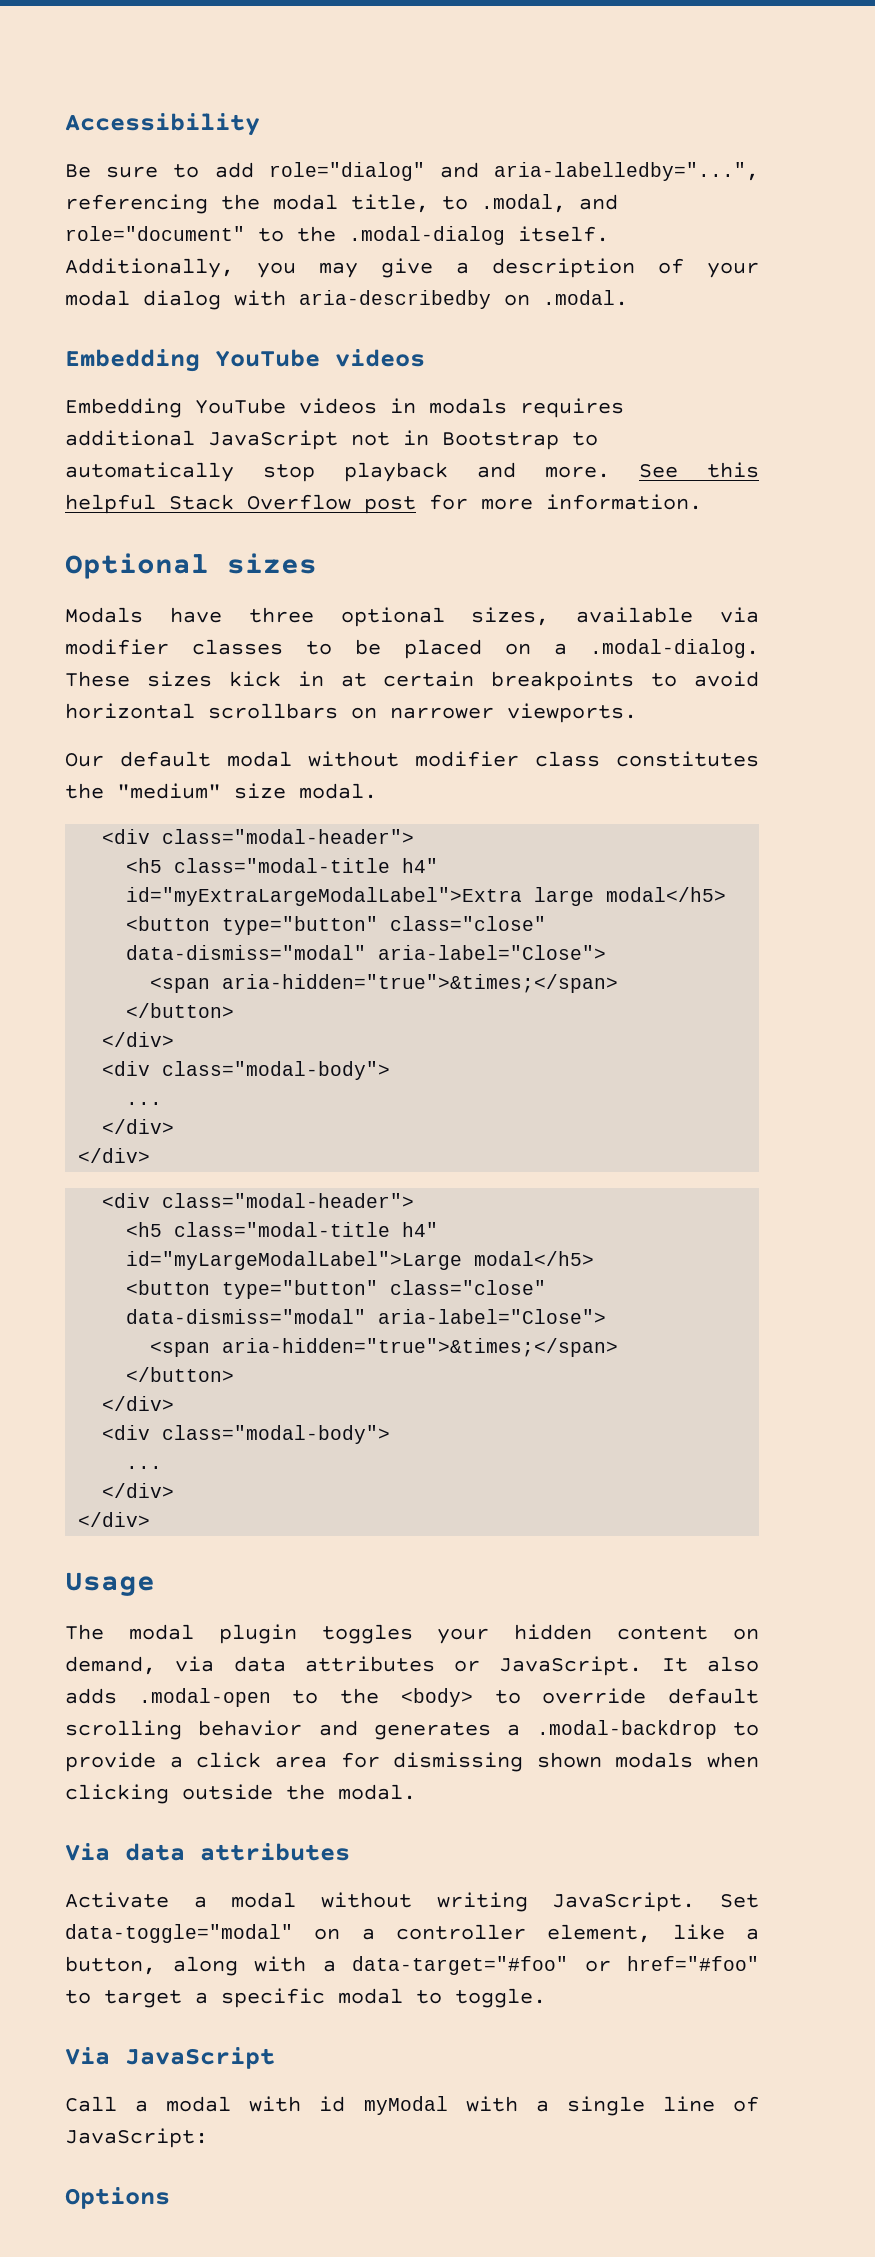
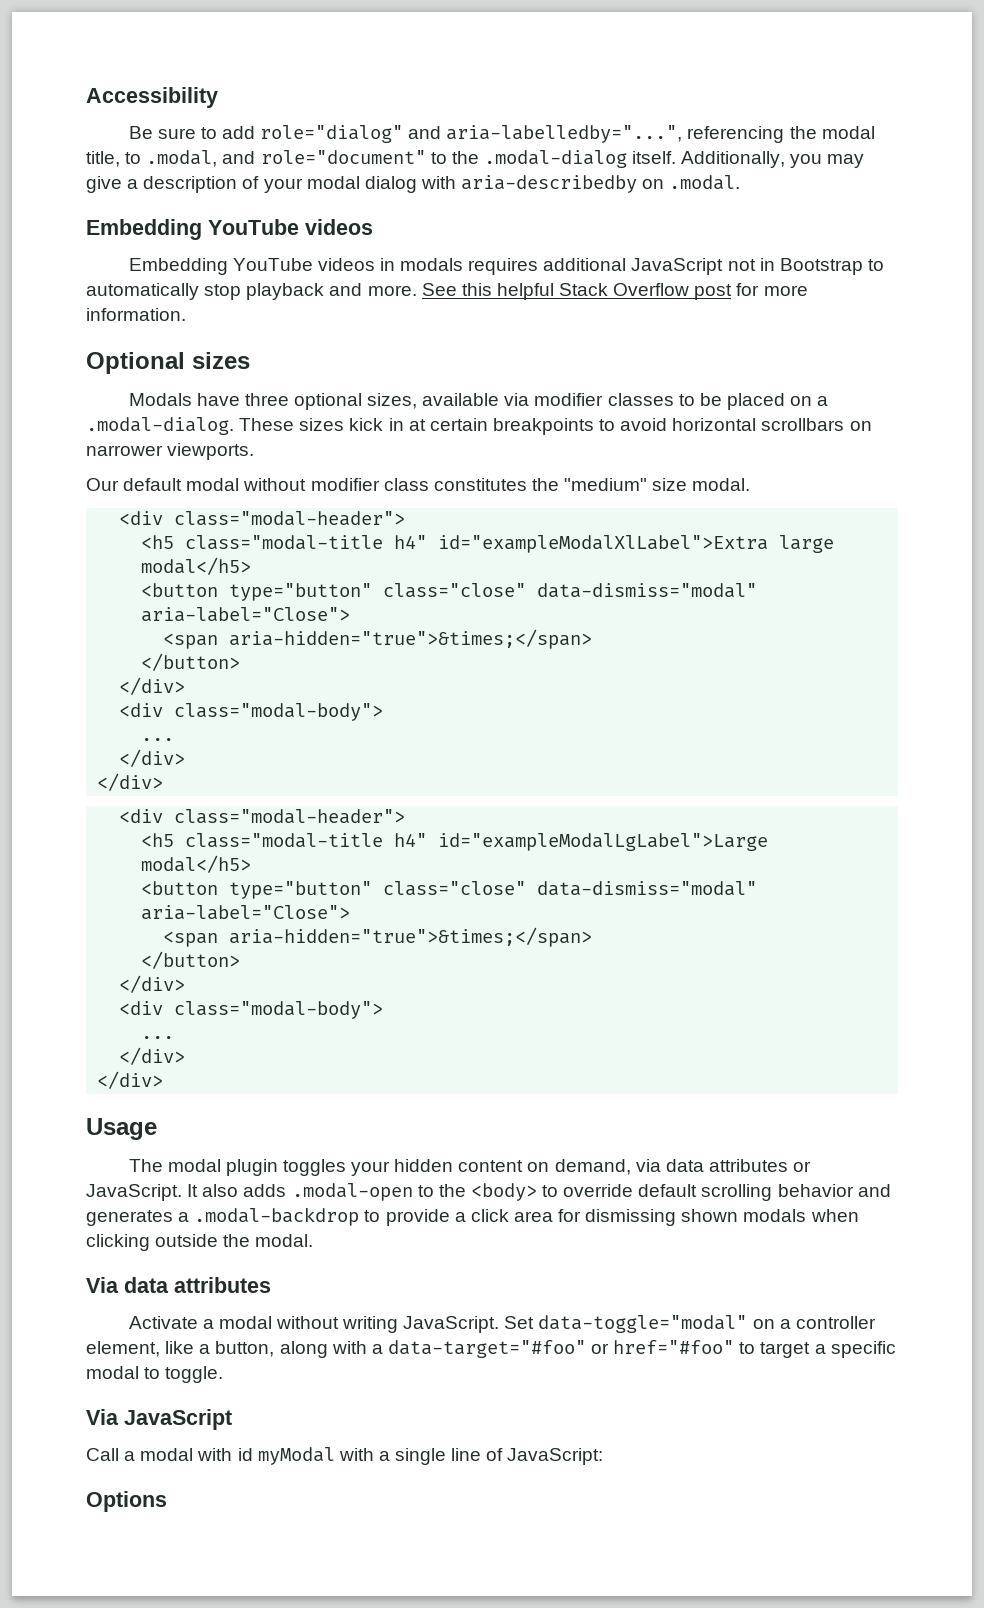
[126,887,523,906] id="myExtraLargeModalLabel">Extra -> [438,535,769,553] id="exampleModalXlLabel">Extra
[126,1251,463,1270] id="myLargeModalLabel">Large -> [438,833,769,851] id="exampleModalLgLabel">Large

